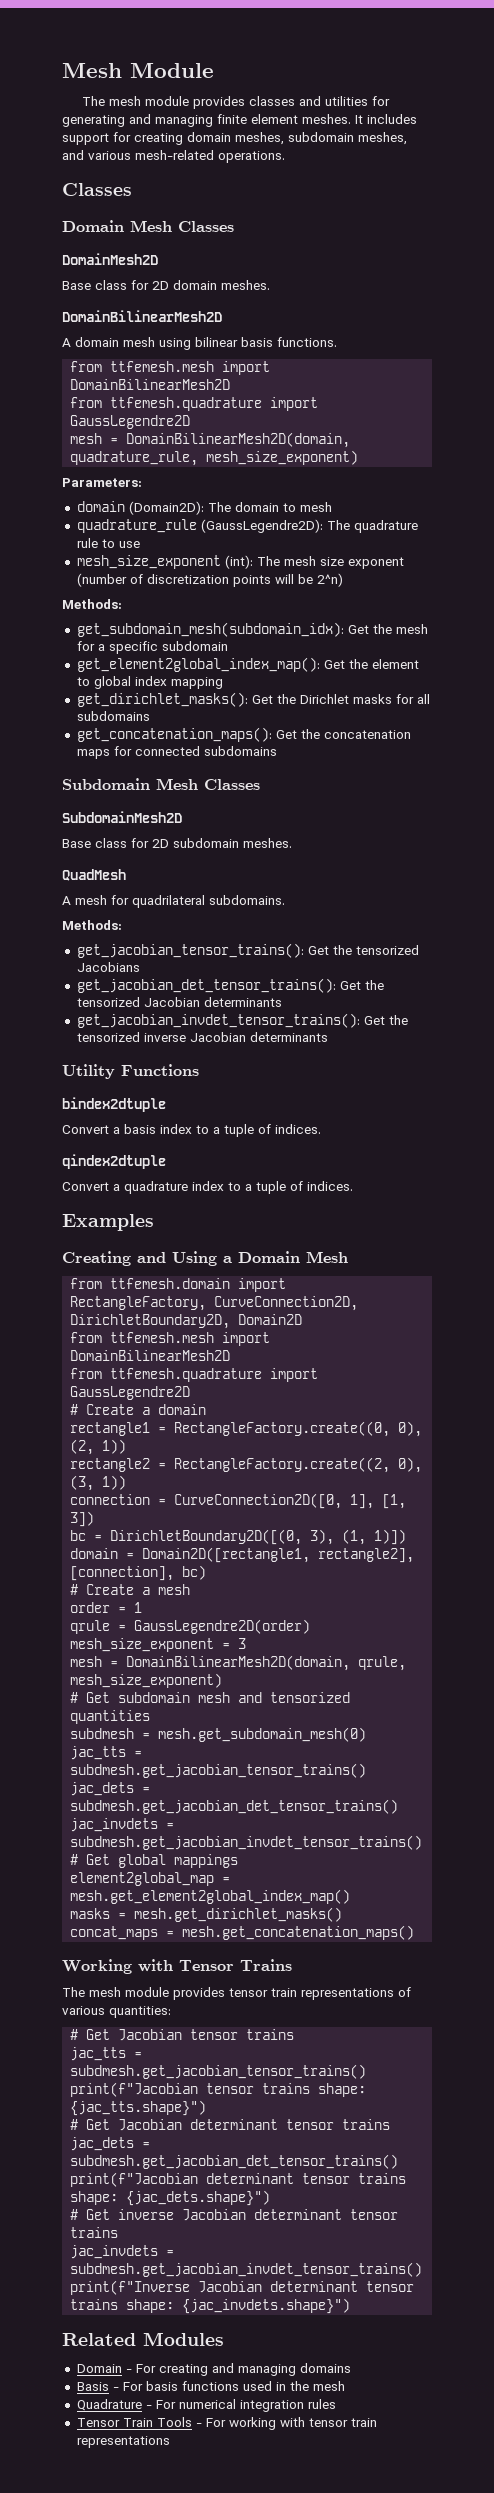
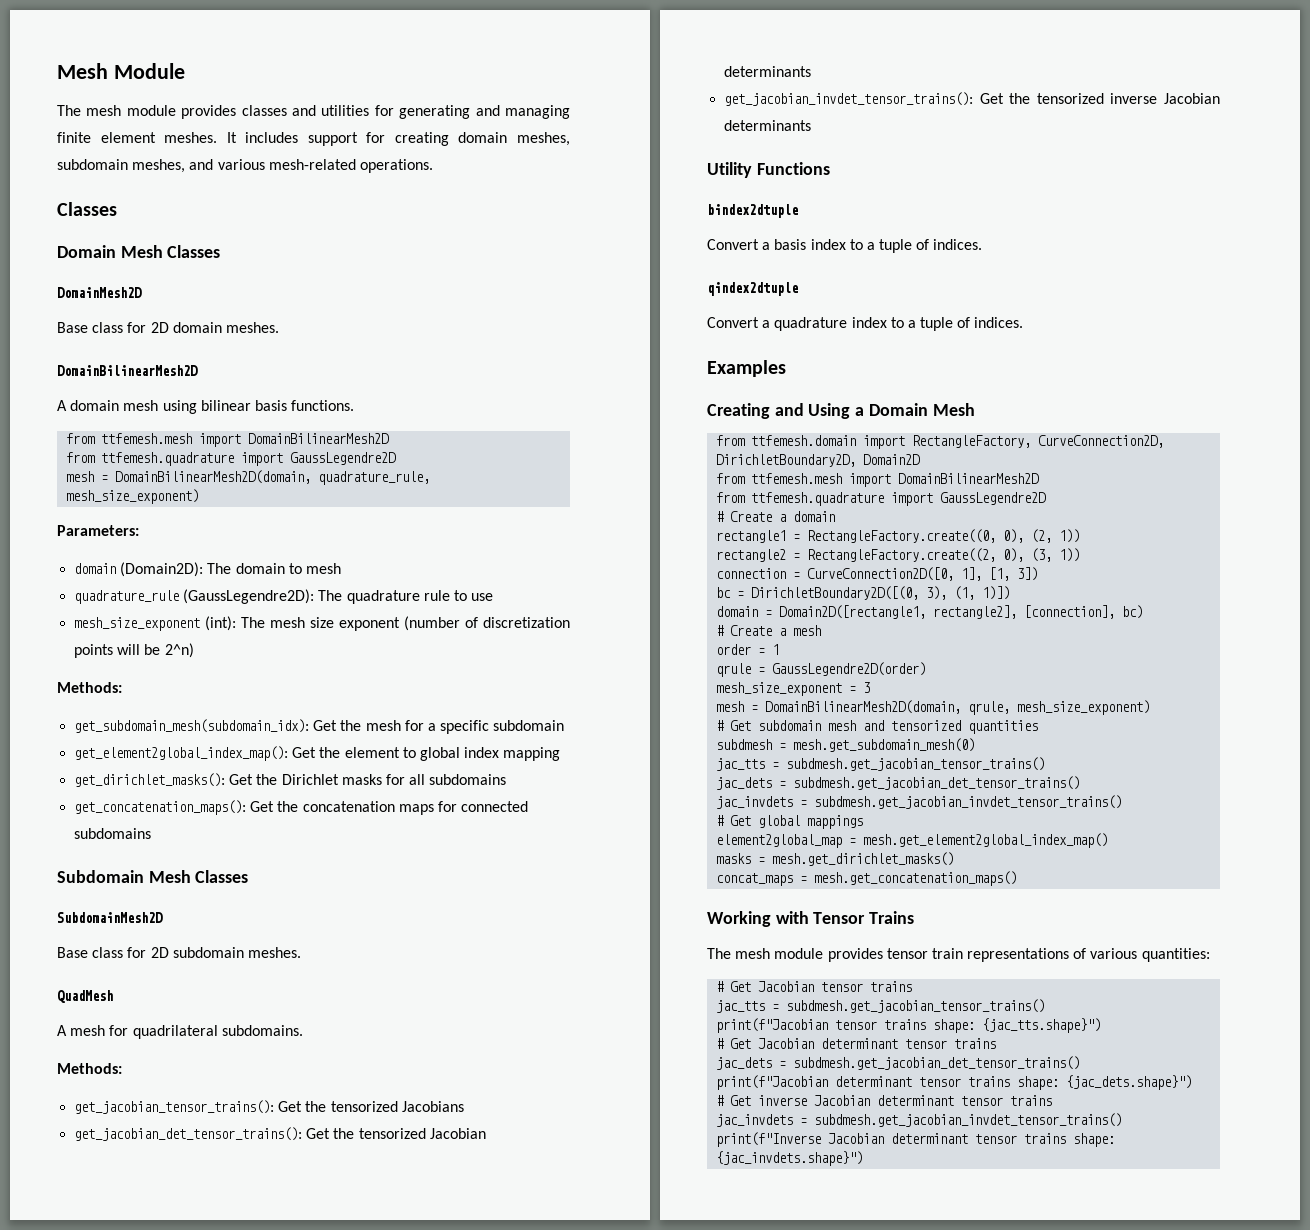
[62,2332,224,2346] [76,2363,351,2376] [76,2381,345,2391] [76,2399,336,2412] [76,2417,377,2430] [76,2436,170,2448] // Related Modules // Domain - For creating and managing domains // Basis - For basis functions used in the mesh // Quadrature - For numerical integration rules // Tensor Train Tools - For working with tensor train representations -> (864, 1158) none

